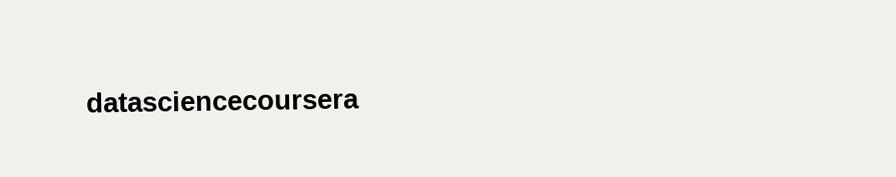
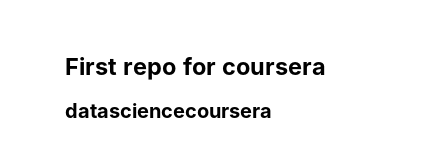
(86, 100) none -> [65,57,327,80] First repo for coursera //

